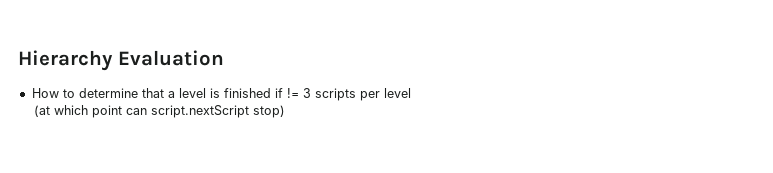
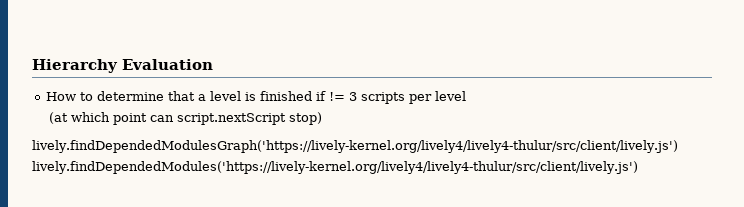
(285, 111) none -> [32,140,678,153] [32,161,638,174] // lively.findDependedModulesGraph('https://lively-kernel.org/lively4/lively4-thulur/src/client/lively.js') lively.findDependedModules('https://lively-kernel.org/lively4/lively4-thulur/src/client/lively.js')

